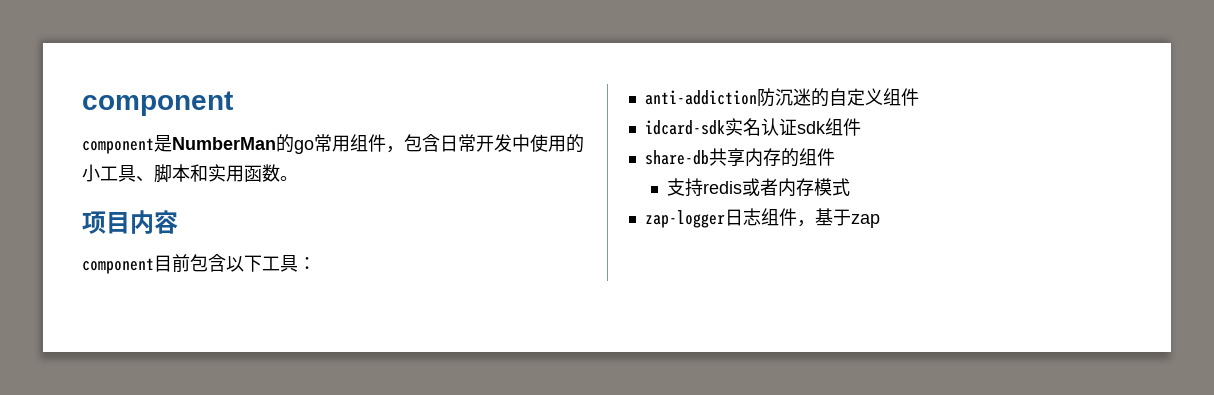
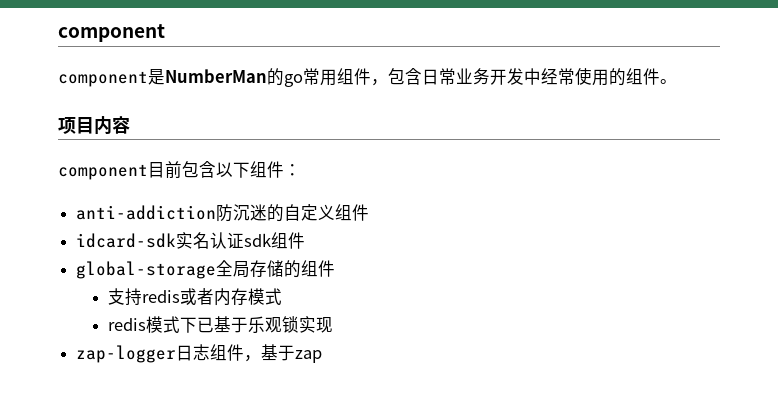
[476,134,584,153] [82,164,280,183] 开发中使用的小工具、脚本和实用函数 -> [456,68,660,86] 业务开发中经常使用的组件
[262,255,298,272] 工具 -> [250,161,284,178] 组件
[644,148,781,167] share-db共享内存 -> [76,260,285,279] global-storage全局存储
(851, 187) none -> [107,316,333,333] // redis模式下已基于乐观锁实现

